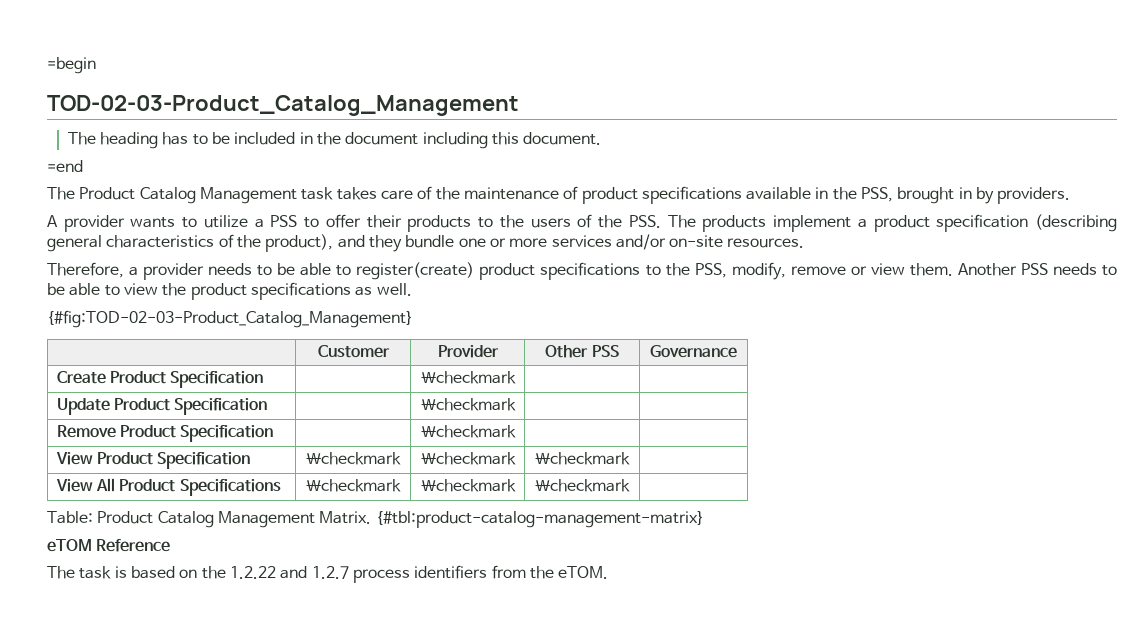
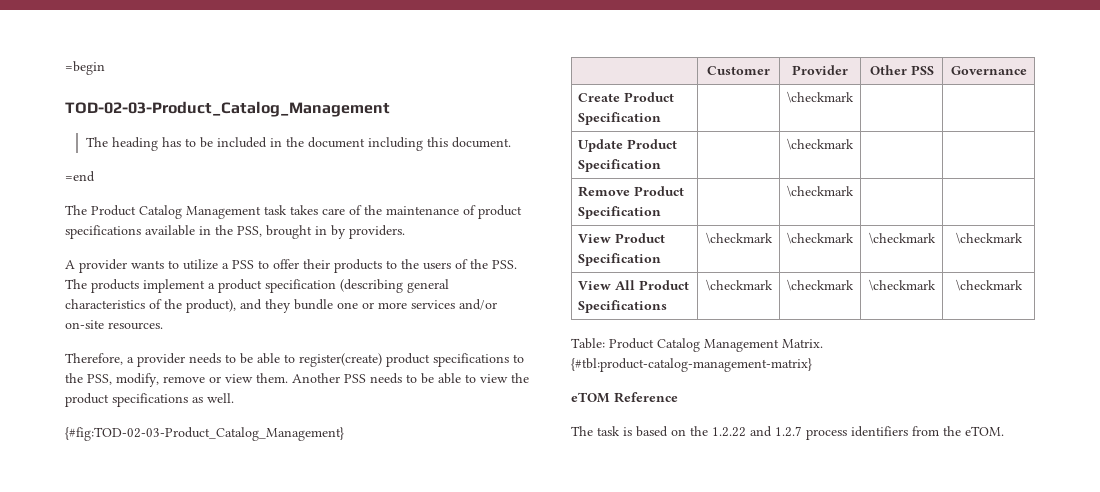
(630, 458) none -> [955,232,1023,244] \checkmark
(630, 485) none -> [955,279,1023,291] \checkmark

